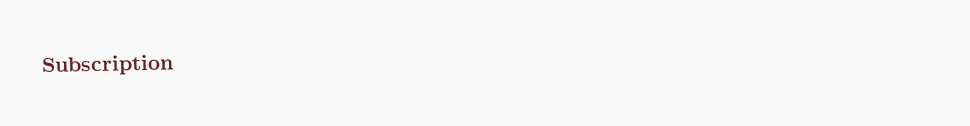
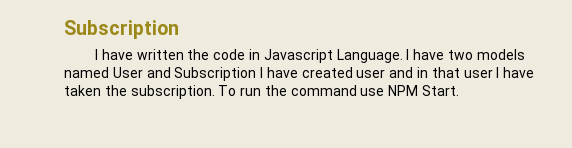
[41,54,174,77] Subscription -> [64,20,179,39] [95,49,525,63] [64,67,535,81] [64,85,460,99] Subscription // I have written the code in Javascript Language. I have two models named User and Subscription I have created user and in that user I have taken the subscription. To run the command use NPM Start.

